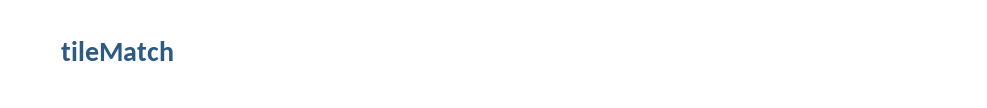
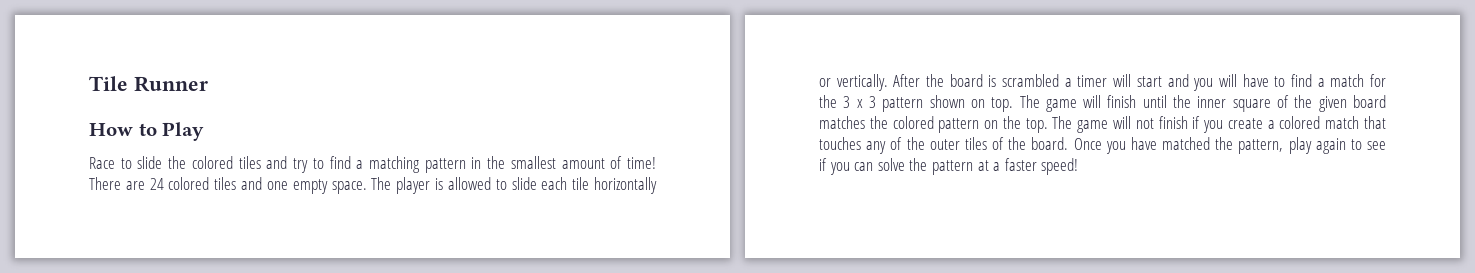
[61,41,174,61] tileMatch -> [89,76,208,92] [89,122,205,141] [89,156,656,173] [89,177,657,194] [819,74,1386,91] [819,95,1386,112] [819,116,1386,133] [819,137,1386,154] [819,158,1079,175] Tile Runner // How to Play // Race to slide the colored tiles and try to find a matching pattern in the smallest amount of time! There are 24 colored tiles and one empty space. The player is allowed to slide each tile horizontally or vertically. After the board is scrambled a timer will start and you will have to find a match for the 3 x 3 pattern shown on top. The game will finish until the inner square of the given board matches the colored pattern on the top. The game will not finish if you create a colored match that touches any of the outer tiles of the board. Once you have matched the pattern, play again to see if you can solve the pattern at a faster speed!

